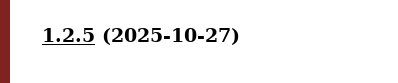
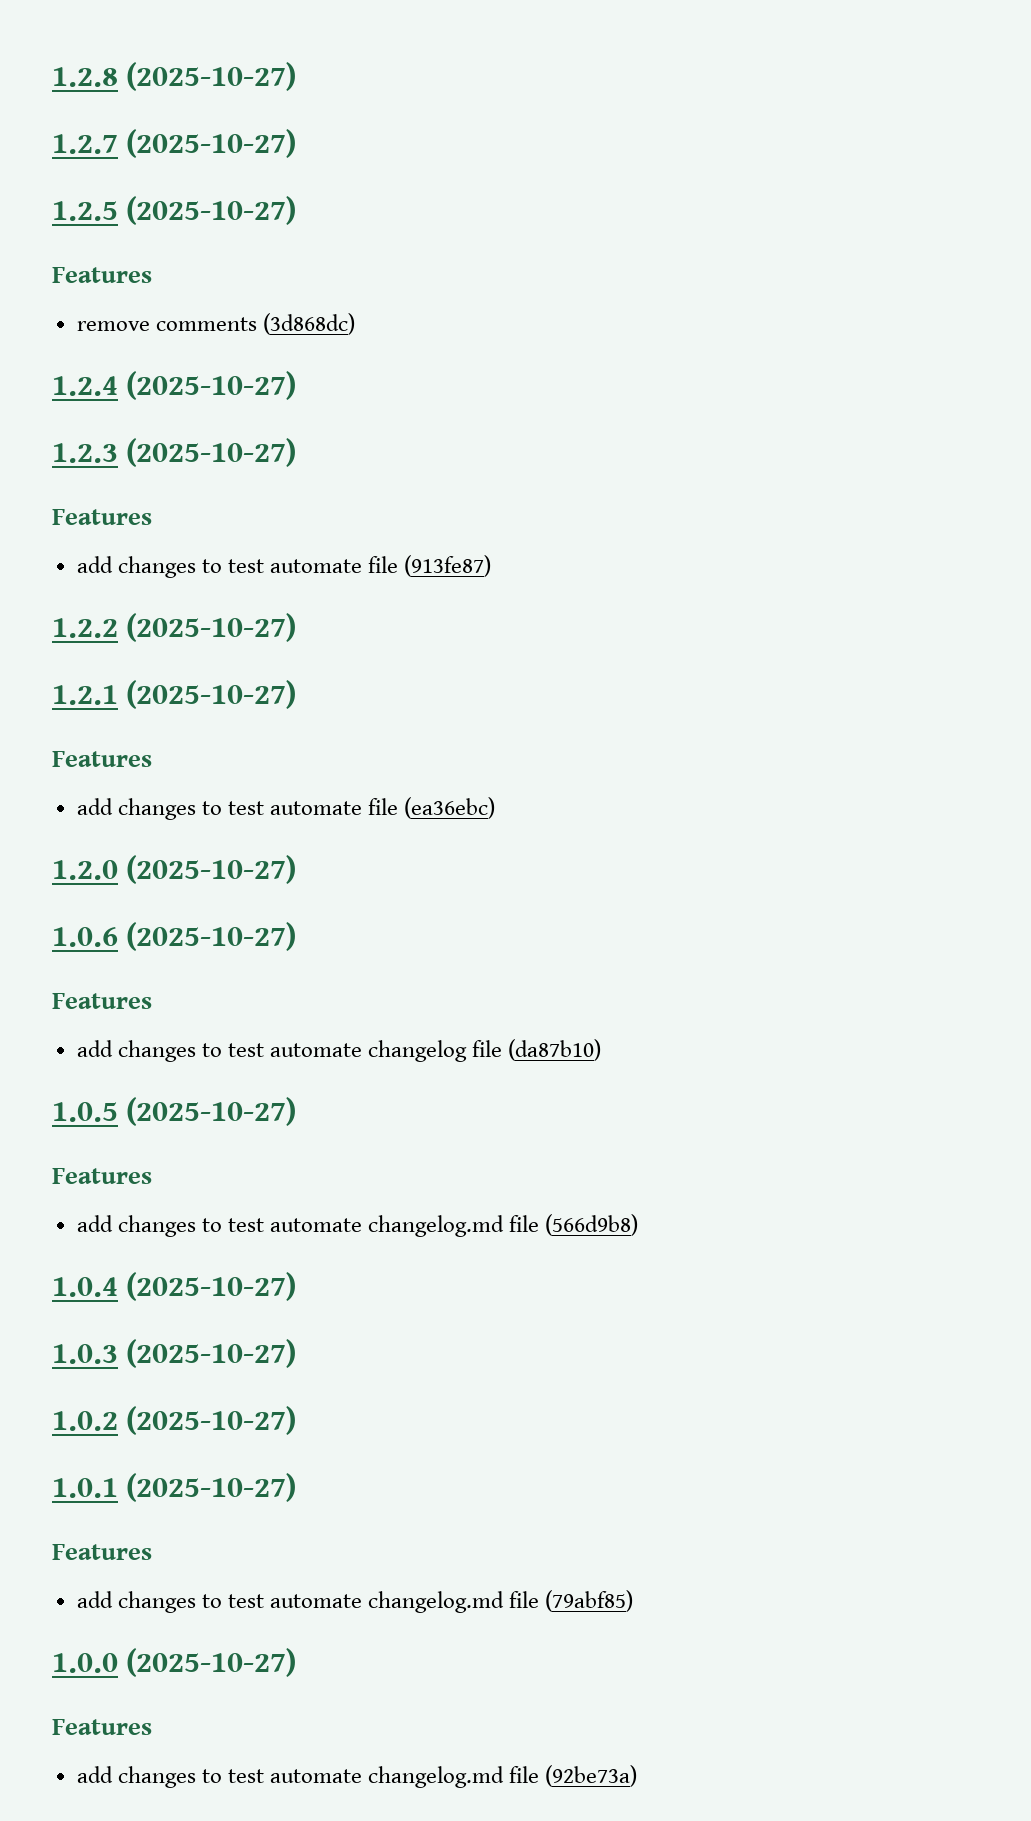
[42,28,240,45] 1.2.5 (2025-10-27) -> [52,62,297,91] [52,129,297,158] [52,196,297,225] [52,267,152,283] [76,313,355,335] [52,371,297,400] [52,438,297,467] [52,509,152,525] [76,555,492,578] [52,613,297,642] [52,680,297,709] [52,751,152,767] [76,797,496,820] [52,855,297,884] [52,922,297,951] [52,993,152,1009] [76,1039,602,1062] [52,1097,297,1126] [52,1168,152,1184] [76,1214,639,1237] [52,1272,297,1301] [52,1339,297,1368] [52,1406,297,1435] [52,1473,297,1502] [52,1544,152,1560] [76,1590,634,1613] [52,1648,297,1677] [52,1719,152,1735] [76,1765,638,1788] 1.2.8 (2025-10-27) // 1.2.7 (2025-10-27) // 1.2.5 (2025-10-27) // Features // remove comments (3d868dc) // 1.2.4 (2025-10-27) // 1.2.3 (2025-10-27) // Features // add changes to test automate file (913fe87) // 1.2.2 (2025-10-27) // 1.2.1 (2025-10-27) // Features // add changes to test automate file (ea36ebc) // 1.2.0 (2025-10-27) // 1.0.6 (2025-10-27) // Features // add changes to test automate changelog file (da87b10) // 1.0.5 (2025-10-27) // Features // add changes to test automate changelog.md file (566d9b8) // 1.0.4 (2025-10-27) // 1.0.3 (2025-10-27) // 1.0.2 (2025-10-27) // 1.0.1 (2025-10-27) // Features // add changes to test automate changelog.md file (79abf85) // 1.0.0 (2025-10-27) // Features // add changes to test automate changelog.md file (92be73a)

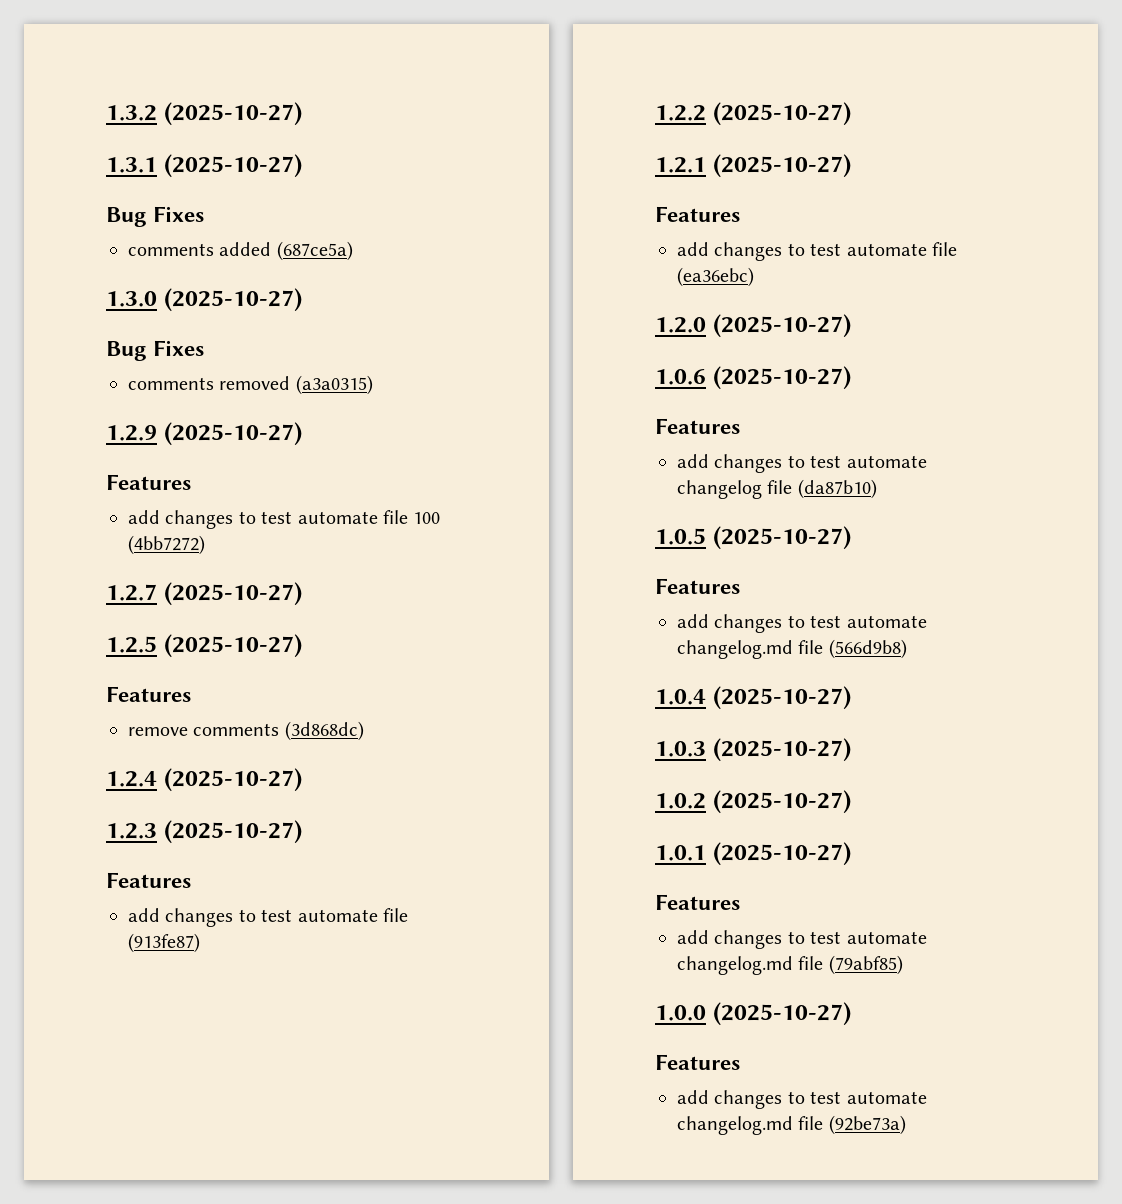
[52,62,297,91] 1.2.8 (2025-10-27) -> [106,102,302,126] [106,154,302,178] [106,206,205,227] [128,241,353,261] [106,288,302,312] [106,340,205,361] [128,375,373,395] [106,422,302,446] [106,474,191,490] [128,510,441,529] [128,535,205,555] 1.3.2 (2025-10-27) // 1.3.1 (2025-10-27) // Bug Fixes // comments added (687ce5a) // 1.3.0 (2025-10-27) // Bug Fixes // comments removed (a3a0315) // 1.2.9 (2025-10-27) // Features // add changes to test automate file 100 (4bb7272)

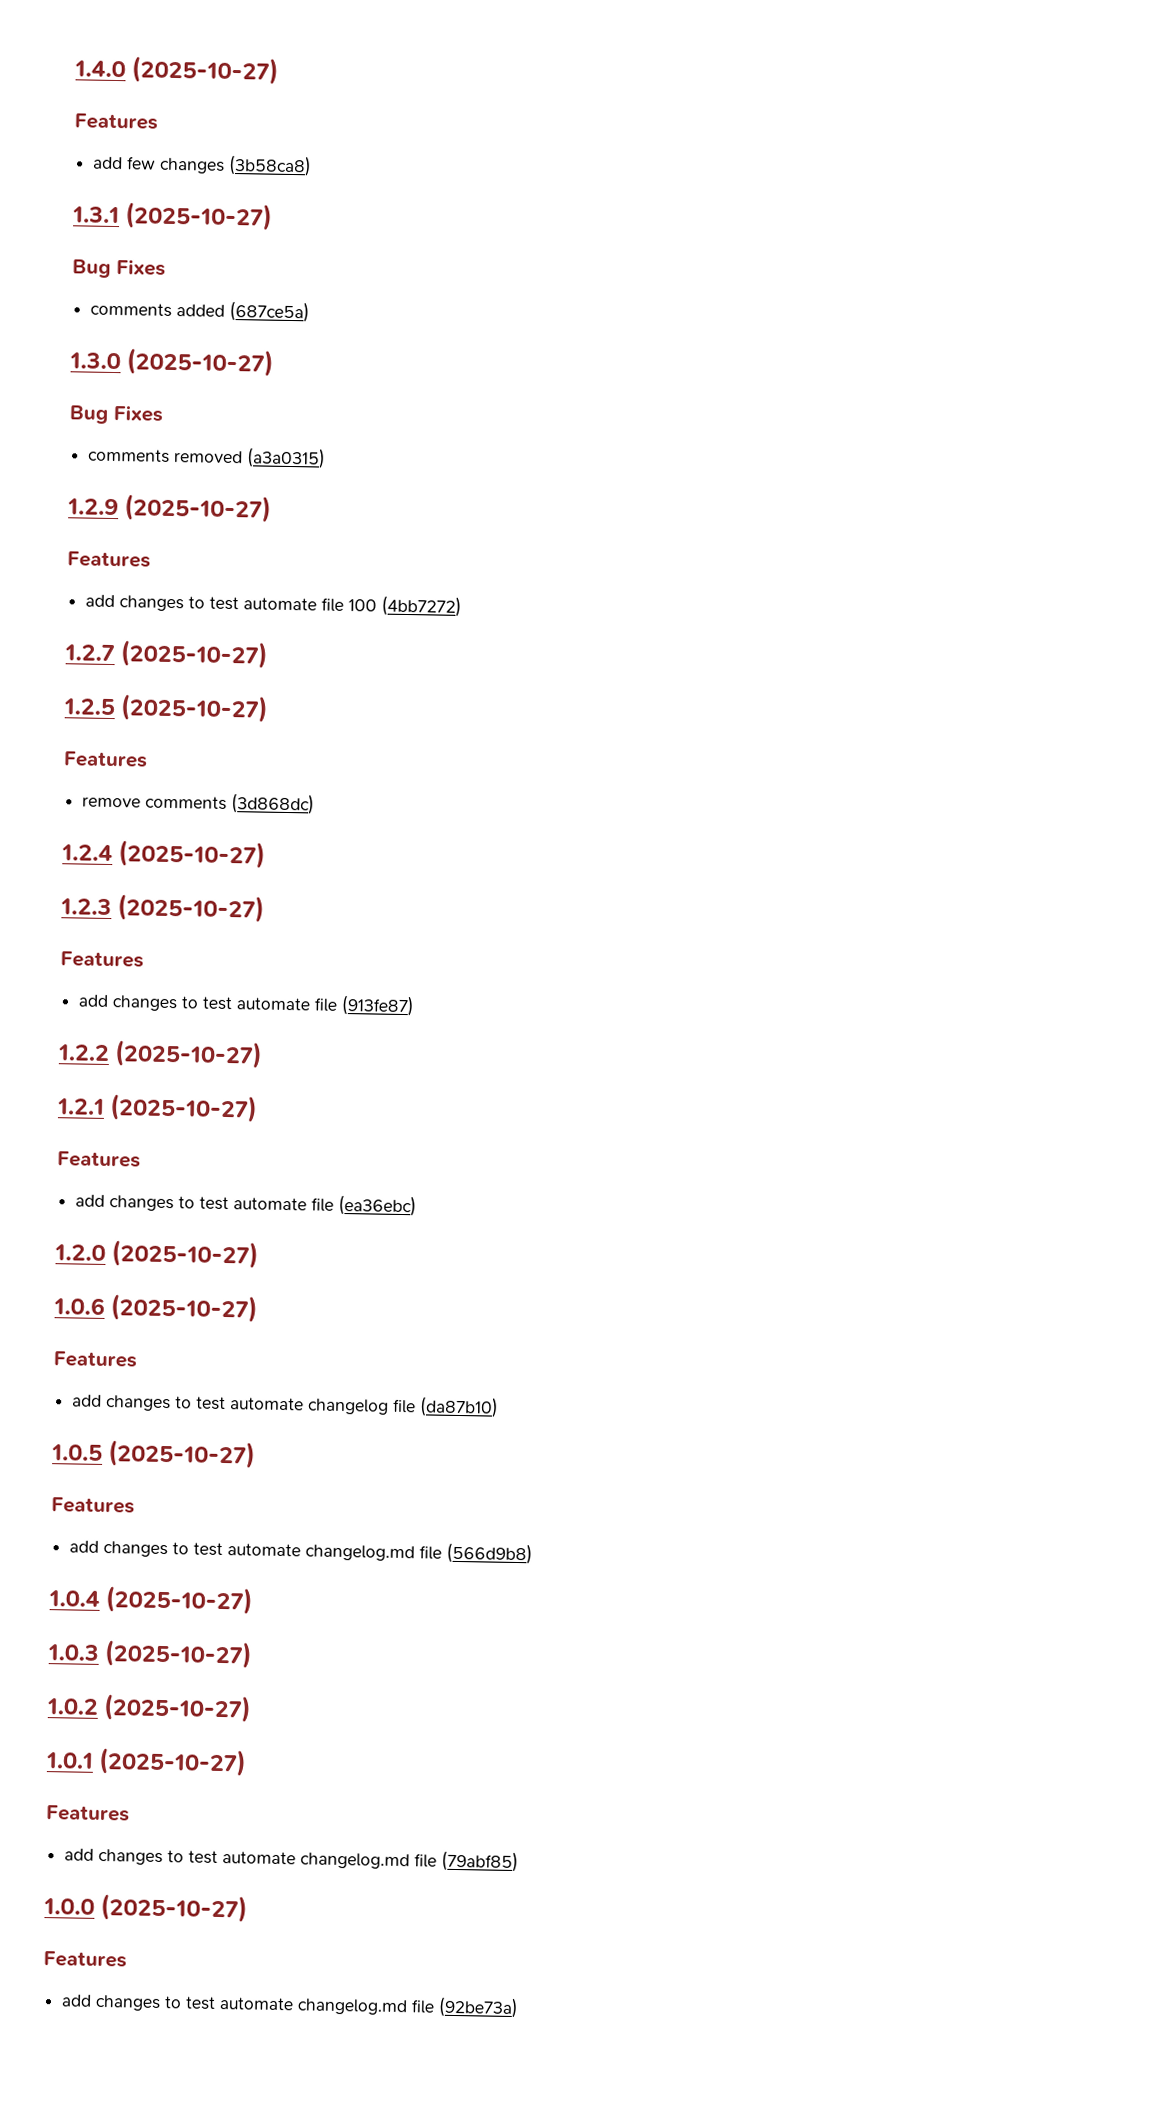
[106,102,302,126] 1.3.2 (2025-10-27) -> [74,56,280,85] [74,113,158,130] [93,154,313,177] 1.4.0 (2025-10-27) // Features // add few changes (3b58ca8)

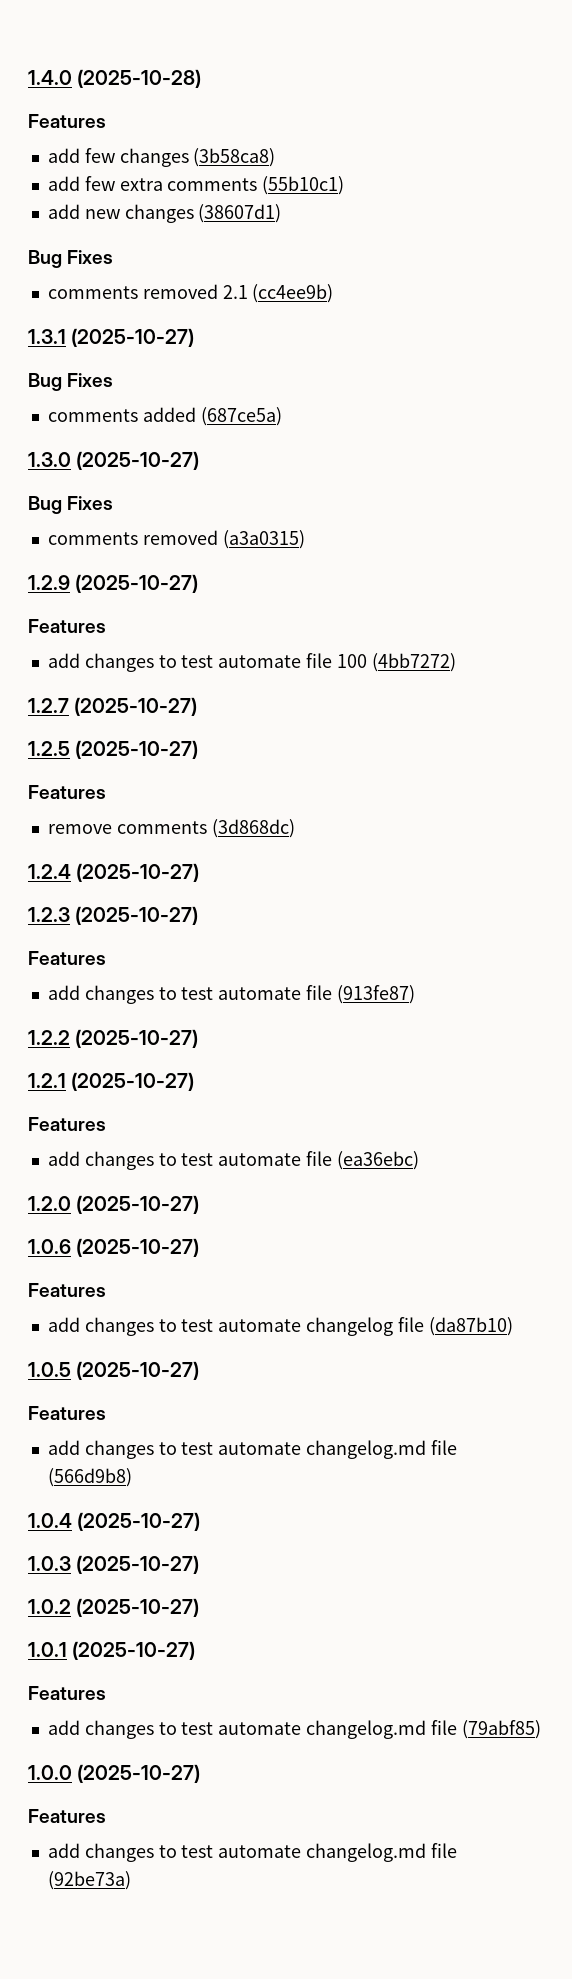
[131,56,280,85] (2025-10-27) -> [77,69,202,88] (2025-10-28)
(313, 165) none -> [47,176,345,195] [47,204,282,223] [28,250,114,268] [47,284,334,303] // add few extra comments (55b10c1) // add new changes (38607d1) // Bug Fixes // comments removed 2.1 (cc4ee9b)

